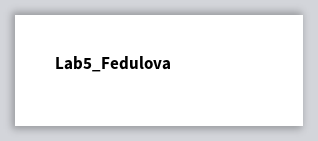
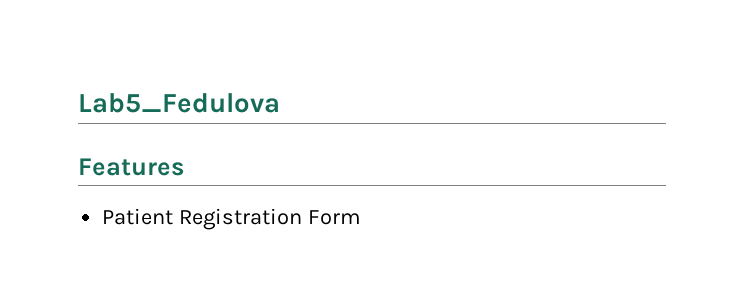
(171, 64) none -> [78,158,184,176] [102,208,362,230] // Features // Patient Registration Form

